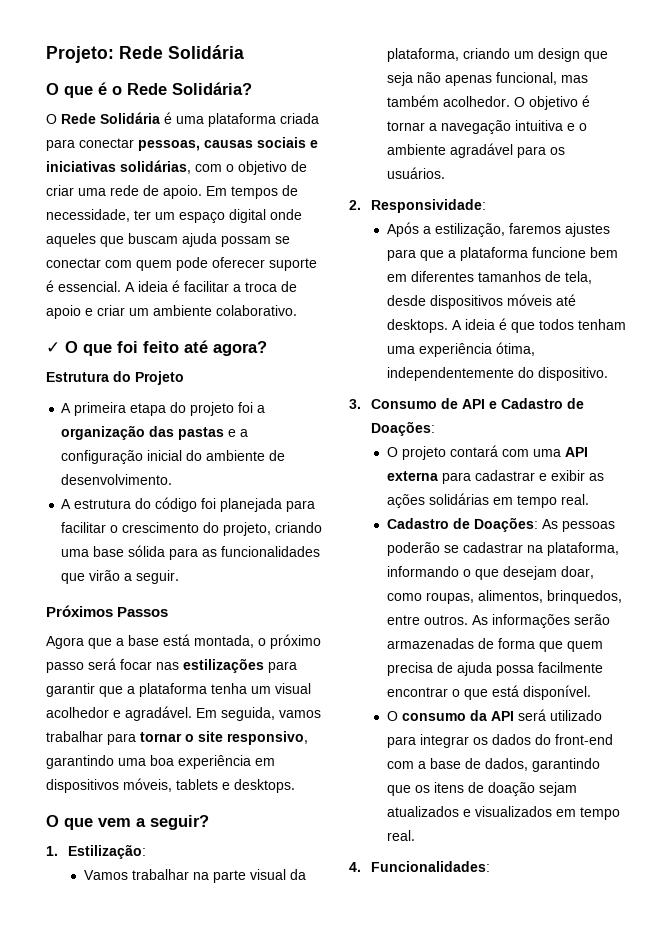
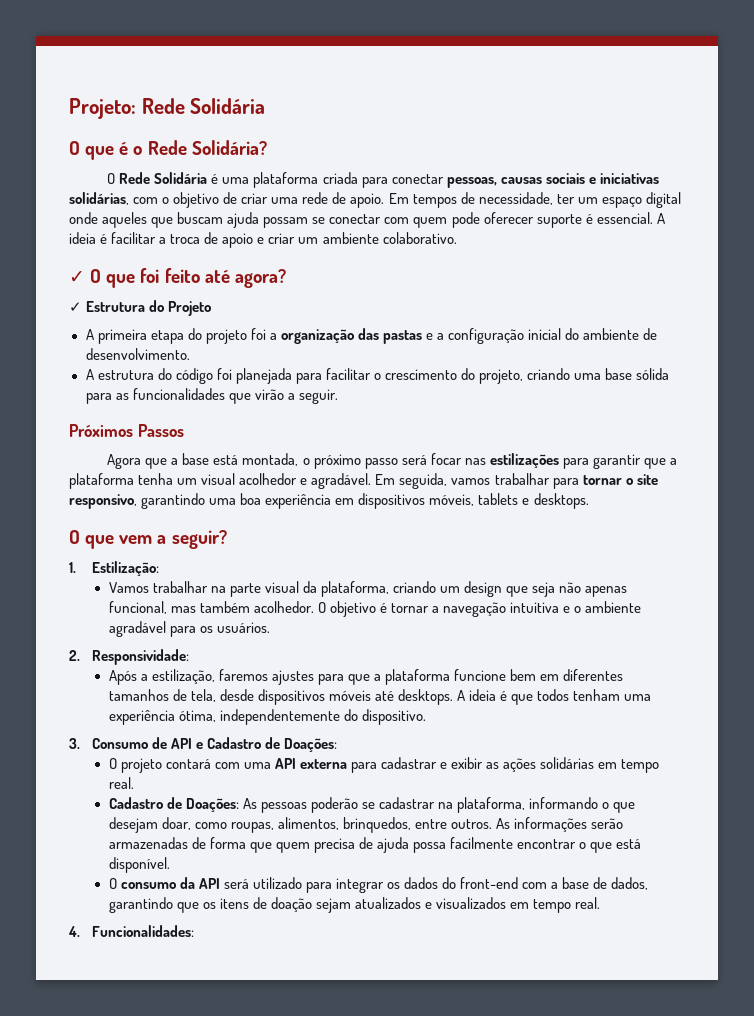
(267, 348) none -> [69,302,82,312] ✓

